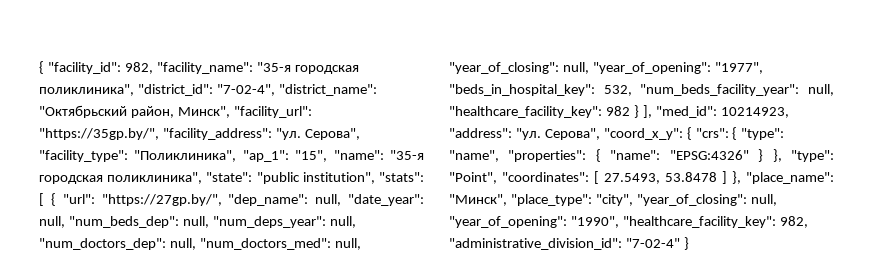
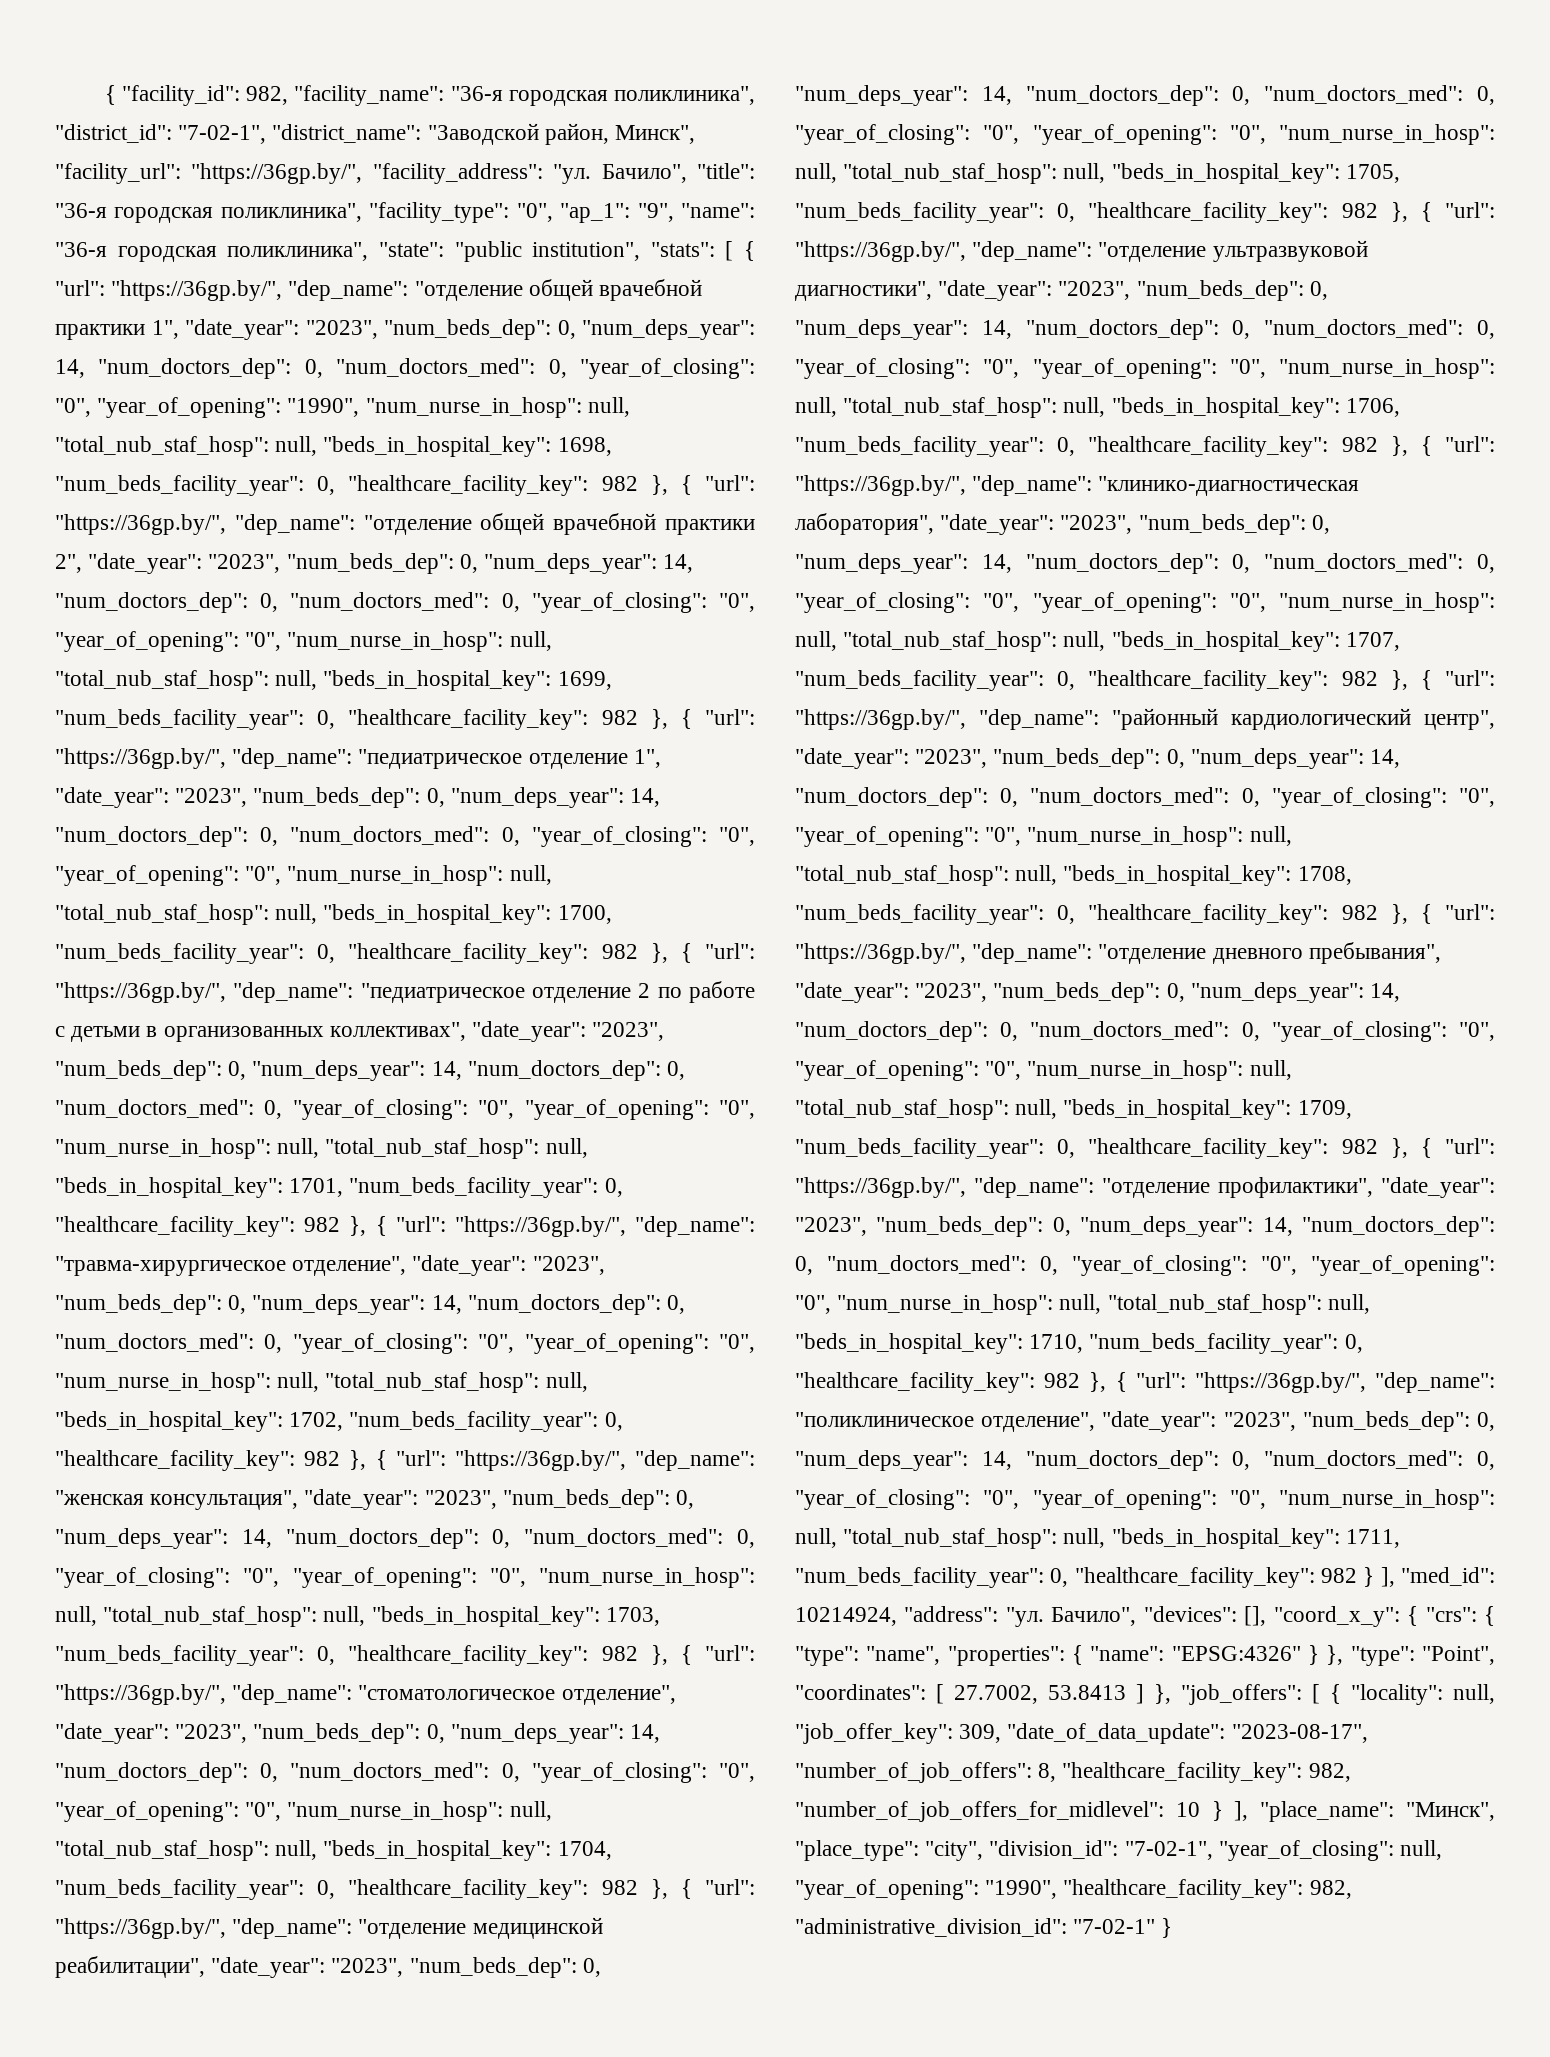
[256,62,291,72] "35-я -> [450,86,503,101] "36-я
[216,84,377,96] [39,105,127,118] "7-02-4", "district_name": "Октябрьский -> [178,123,539,145] "7-02-1", "district_name": "Заводской
[39,128,159,140] "https://35gp.by/", -> [191,163,363,184] "https://36gp.by/",
[304,128,360,140] [39,150,424,162] Серова", "facility_type": "Поликлиника", "ap_1": "15", "name": "35-я -> [601,163,755,183] [55,202,755,223] [55,242,107,257] Бачило", "title": "36-я городская поликлиника", "facility_type": "0", "ap_1": "9", "name": "36-я
[101,194,424,206] [39,216,356,228] [39,238,361,250] [449,62,763,74] [449,84,834,96] "https://27gp.by/", "dep_name": null, "date_year": null, "num_beds_dep": null, "num_deps_year": null, "num_doctors_dep": null, "num_doctors_med": null, "year_of_closing": null, "year_of_opening": "1977", "beds_in_hospital_key": 532, "num_beds_facility_year": null, -> [111,279,703,301] [55,319,755,340] [55,358,755,379] [55,397,630,418] [55,436,612,457] [55,475,755,496] [55,513,755,535] [55,553,694,574] [55,592,755,613] [55,631,552,652] [55,670,612,691] [55,709,755,730] [55,748,661,769] [55,787,661,808] [55,826,755,847] [55,865,552,886] [55,904,612,925] [55,943,755,964] [55,981,756,1003] [55,1021,665,1042] [55,1060,686,1081] [55,1099,755,1120] [55,1138,588,1159] [55,1177,623,1198] [55,1216,755,1237] [55,1255,605,1276] [55,1294,686,1315] [55,1333,755,1354] [55,1372,588,1393] [55,1411,623,1432] [55,1450,755,1471] [55,1489,695,1510] [55,1528,755,1549] [55,1567,755,1588] [55,1606,660,1627] [55,1645,755,1666] [55,1684,676,1705] [55,1723,661,1744] [55,1762,755,1783] [55,1801,552,1822] [55,1840,612,1861] [55,1879,755,1900] [55,1917,603,1939] [55,1956,601,1978] [795,85,1495,106] [795,124,1495,145] [795,163,1400,184] [795,202,1495,223] [795,240,1368,262] [795,280,1328,301] [795,319,1495,340] [795,358,1495,379] [795,397,1400,418] [795,436,1495,457] [795,475,1360,496] [795,513,1330,535] [795,553,1495,574] [795,592,1495,613] [795,631,1400,652] [795,670,1495,691] [795,708,1495,730] [795,748,1401,769] [795,787,1495,808] [795,826,1292,847] [795,865,1352,886] [795,904,1495,925] [795,942,1441,964] [795,982,1401,1003] [795,1021,1495,1042] [795,1060,1292,1081] [795,1099,1352,1120] [795,1138,1495,1159] [795,1177,1495,1198] [795,1216,1495,1237] [795,1255,1495,1276] [795,1294,1370,1315] [795,1333,1363,1354] [795,1372,1495,1393] [795,1411,1495,1432] [795,1450,1495,1471] [795,1489,1495,1510] [795,1528,1400,1549] [795,1567,1069,1588] "https://36gp.by/", "dep_name": "отделение общей врачебной практики 1", "date_year": "2023", "num_beds_dep": 0, "num_deps_year": 14, "num_doctors_dep": 0, "num_doctors_med": 0, "year_of_closing": "0", "year_of_opening": "1990", "num_nurse_in_hosp": null, "total_nub_staf_hosp": null, "beds_in_hospital_key": 1698, "num_beds_facility_year": 0, "healthcare_facility_key": 982 }, { "url": "https://36gp.by/", "dep_name": "отделение общей врачебной практики 2", "date_year": "2023", "num_beds_dep": 0, "num_deps_year": 14, "num_doctors_dep": 0, "num_doctors_med": 0, "year_of_closing": "0", "year_of_opening": "0", "num_nurse_in_hosp": null, "total_nub_staf_hosp": null, "beds_in_hospital_key": 1699, "num_beds_facility_year": 0, "healthcare_facility_key": 982 }, { "url": "https://36gp.by/", "dep_name": "педиатрическое отделение 1", "date_year": "2023", "num_beds_dep": 0, "num_deps_year": 14, "num_doctors_dep": 0, "num_doctors_med": 0, "year_of_closing": "0", "year_of_opening": "0", "num_nurse_in_hosp": null, "total_nub_staf_hosp": null, "beds_in_hospital_key": 1700, "num_beds_facility_year": 0, "healthcare_facility_key": 982 }, { "url": "https://36gp.by/", "dep_name": "педиатрическое отделение 2 по работе с детьми в организованных коллективах", "date_year": "2023", "num_beds_dep": 0, "num_deps_year": 14, "num_doctors_dep": 0, "num_doctors_med": 0, "year_of_closing": "0", "year_of_opening": "0", "num_nurse_in_hosp": null, "total_nub_staf_hosp": null, "beds_in_hospital_key": 1701, "num_beds_facility_year": 0, "healthcare_facility_key": 982 }, { "url": "https://36gp.by/", "dep_name": "травма-хирургическое отделение", "date_year": "2023", "num_beds_dep": 0, "num_deps_year": 14, "num_doctors_dep": 0, "num_doctors_med": 0, "year_of_closing": "0", "year_of_opening": "0", "num_nurse_in_hosp": null, "total_nub_staf_hosp": null, "beds_in_hospital_key": 1702, "num_beds_facility_year": 0, "healthcare_facility_key": 982 }, { "url": "https://36gp.by/", "dep_name": "женская консультация", "date_year": "2023", "num_beds_dep": 0, "num_deps_year": 14, "num_doctors_dep": 0, "num_doctors_med": 0, "year_of_closing": "0", "year_of_opening": "0", "num_nurse_in_hosp": null, "total_nub_staf_hosp": null, "beds_in_hospital_key": 1703, "num_beds_facility_year": 0, "healthcare_facility_key": 982 }, { "url": "https://36gp.by/", "dep_name": "стоматологическое отделение", "date_year": "2023", "num_beds_dep": 0, "num_deps_year": 14, "num_doctors_dep": 0, "num_doctors_med": 0, "year_of_closing": "0", "year_of_opening": "0", "num_nurse_in_hosp": null, "total_nub_staf_hosp": null, "beds_in_hospital_key": 1704, "num_beds_facility_year": 0, "healthcare_facility_key": 982 }, { "url": "https://36gp.by/", "dep_name": "отделение медицинской реабилитации", "date_year": "2023", "num_beds_dep": 0, "num_deps_year": 14, "num_doctors_dep": 0, "num_doctors_med": 0, "year_of_closing": "0", "year_of_opening": "0", "num_nurse_in_hosp": null, "total_nub_staf_hosp": null, "beds_in_hospital_key": 1705, "num_beds_facility_year": 0, "healthcare_facility_key": 982 }, { "url": "https://36gp.by/", "dep_name": "отделение ультразвуковой диагностики", "date_year": "2023", "num_beds_dep": 0, "num_deps_year": 14, "num_doctors_dep": 0, "num_doctors_med": 0, "year_of_closing": "0", "year_of_opening": "0", "num_nurse_in_hosp": null, "total_nub_staf_hosp": null, "beds_in_hospital_key": 1706, "num_beds_facility_year": 0, "healthcare_facility_key": 982 }, { "url": "https://36gp.by/", "dep_name": "клинико-диагностическая лаборатория", "date_year": "2023", "num_beds_dep": 0, "num_deps_year": 14, "num_doctors_dep": 0, "num_doctors_med": 0, "year_of_closing": "0", "year_of_opening": "0", "num_nurse_in_hosp": null, "total_nub_staf_hosp": null, "beds_in_hospital_key": 1707, "num_beds_facility_year": 0, "healthcare_facility_key": 982 }, { "url": "https://36gp.by/", "dep_name": "районный кардиологический центр", "date_year": "2023", "num_beds_dep": 0, "num_deps_year": 14, "num_doctors_dep": 0, "num_doctors_med": 0, "year_of_closing": "0", "year_of_opening": "0", "num_nurse_in_hosp": null, "total_nub_staf_hosp": null, "beds_in_hospital_key": 1708, "num_beds_facility_year": 0, "healthcare_facility_key": 982 }, { "url": "https://36gp.by/", "dep_name": "отделение дневного пребывания", "date_year": "2023", "num_beds_dep": 0, "num_deps_year": 14, "num_doctors_dep": 0, "num_doctors_med": 0, "year_of_closing": "0", "year_of_opening": "0", "num_nurse_in_hosp": null, "total_nub_staf_hosp": null, "beds_in_hospital_key": 1709, "num_beds_facility_year": 0, "healthcare_facility_key": 982 }, { "url": "https://36gp.by/", "dep_name": "отделение профилактики", "date_year": "2023", "num_beds_dep": 0, "num_deps_year": 14, "num_doctors_dep": 0, "num_doctors_med": 0, "year_of_closing": "0", "year_of_opening": "0", "num_nurse_in_hosp": null, "total_nub_staf_hosp": null, "beds_in_hospital_key": 1710, "num_beds_facility_year": 0, "healthcare_facility_key": 982 }, { "url": "https://36gp.by/", "dep_name": "поликлиническое отделение", "date_year": "2023", "num_beds_dep": 0, "num_deps_year": 14, "num_doctors_dep": 0, "num_doctors_med": 0, "year_of_closing": "0", "year_of_opening": "0", "num_nurse_in_hosp": null, "total_nub_staf_hosp": null, "beds_in_hospital_key": 1711, "num_beds_facility_year": 0,
[720,107,789,118] 10214923, -> [795,1607,897,1626] 10214924,
[544,128,600,140] Серова", -> [1051,1606,1267,1626] Бачило", "devices": [],
[604,171,741,184] 27.5493, 53.8478 ] }, -> [954,1684,1495,1705] [795,1723,1368,1744] [795,1762,1351,1783] [795,1801,1249,1822] 27.7002, 53.8413 ] }, "job_offers": [ { "locality": null, "job_offer_key": 309, "date_of_data_update": "2023-08-17", "number_of_job_offers": 8, "healthcare_facility_key": 982, "number_of_job_offers_for_midlevel": 10 } ],
(633, 200) none -> [989,1840,1213,1860] "division_id": "7-02-1",
[625,238,680,248] "7-02-4" -> [1073,1919,1156,1934] "7-02-1"

